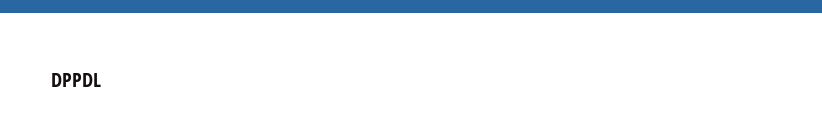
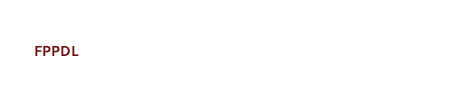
[51,73,101,87] DPPDL -> [34,45,79,56] FPPDL

